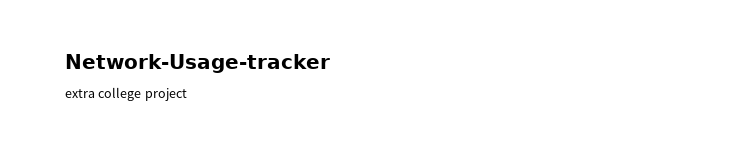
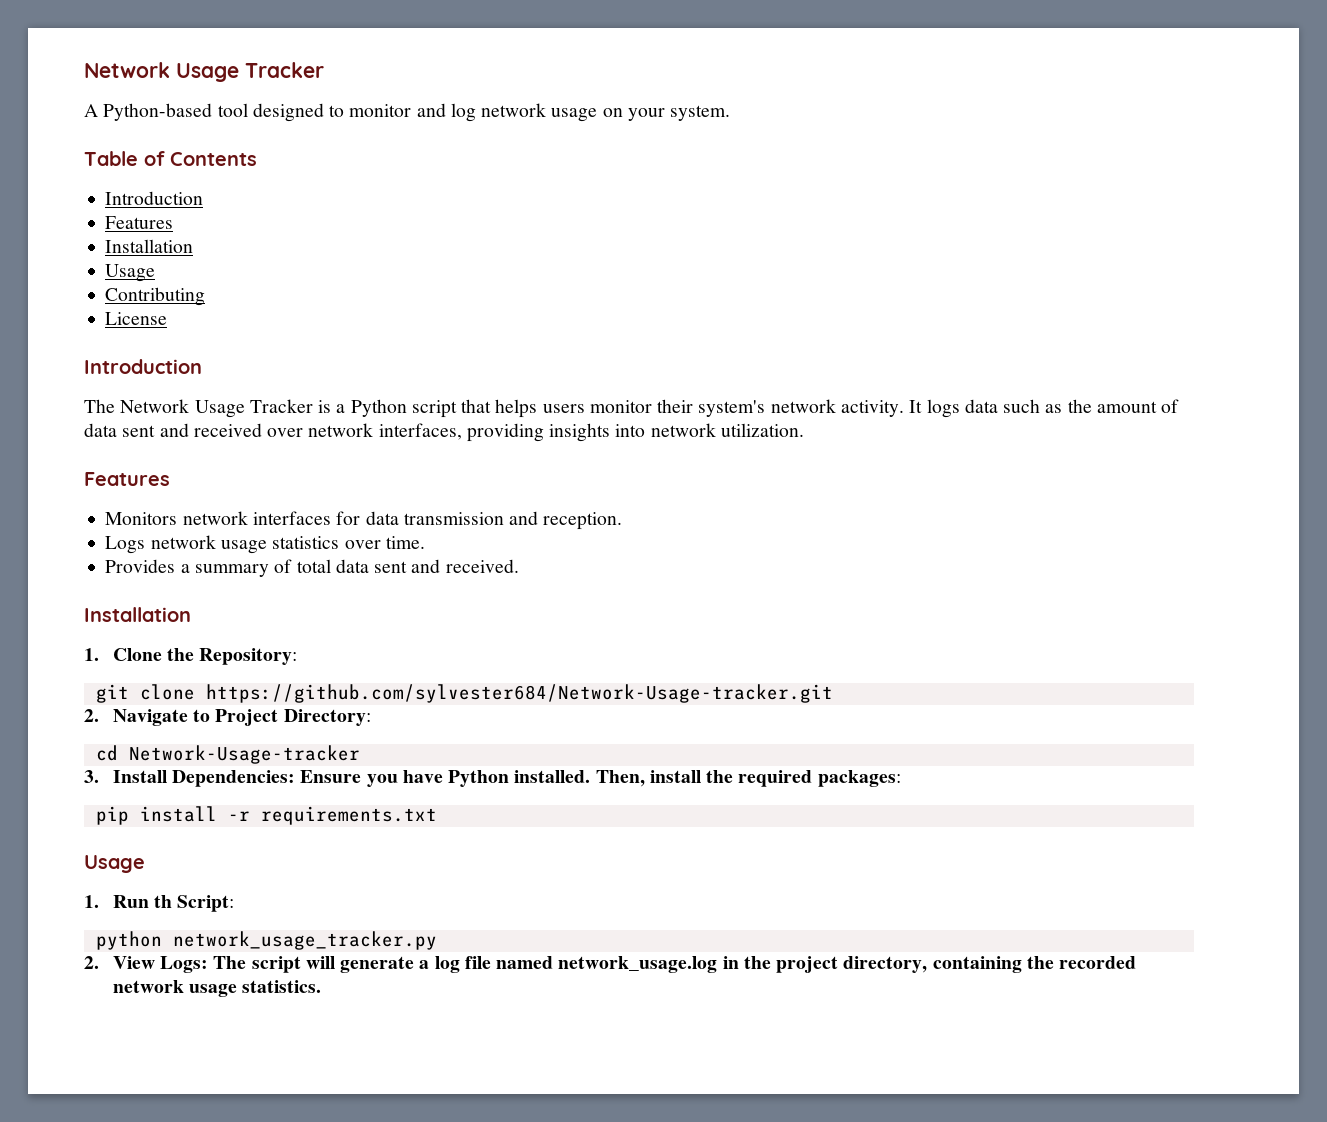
[65,54,330,73] [65,87,187,101] Network-Usage-tracker // extra college project -> [84,62,324,82] [84,103,731,122] [84,151,257,166] [105,191,204,205] [105,216,174,229] [105,239,194,253] [105,264,156,282] [105,287,206,306] [105,312,168,325] [84,359,202,374] [84,399,1180,418] [84,423,804,442] [84,472,170,486] [105,511,623,530] [105,535,425,554] [105,559,519,577] [84,607,191,622] [84,648,298,665] [95,684,833,703] [84,709,371,726] [95,745,360,764] [84,770,901,787] [95,806,437,825] [84,855,145,873] [84,895,235,912] [95,931,437,950] [84,956,1137,973] [112,980,322,997] Network Usage Tracker // A Python-based tool designed to monitor and log network usage on your system. // Table of Contents // Introduction // Features // Installation // Usage // Contributing // License // Introduction // The Network Usage Tracker is a Python script that helps users monitor their system's network activity. It logs data such as the amount of data sent and received over network interfaces, providing insights into network utilization. // Features // Monitors network interfaces for data transmission and reception. // Logs network usage statistics over time. // Provides a summary of total data sent and received. // Installation // 1. Clone the Repository: // git clone https://github.com/sylvester684/Network-Usage-tracker.git // 2. Navigate to Project Directory: // cd Network-Usage-tracker // 3. Install Dependencies: Ensure you have Python installed. Then, install the required packages: // pip install -r requirements.txt // Usage // 1. Run th Script: // python network_usage_tracker.py // 2. View Logs: The script will generate a log file named network_usage.log in the project directory, containing the recorded network usage statistics.

